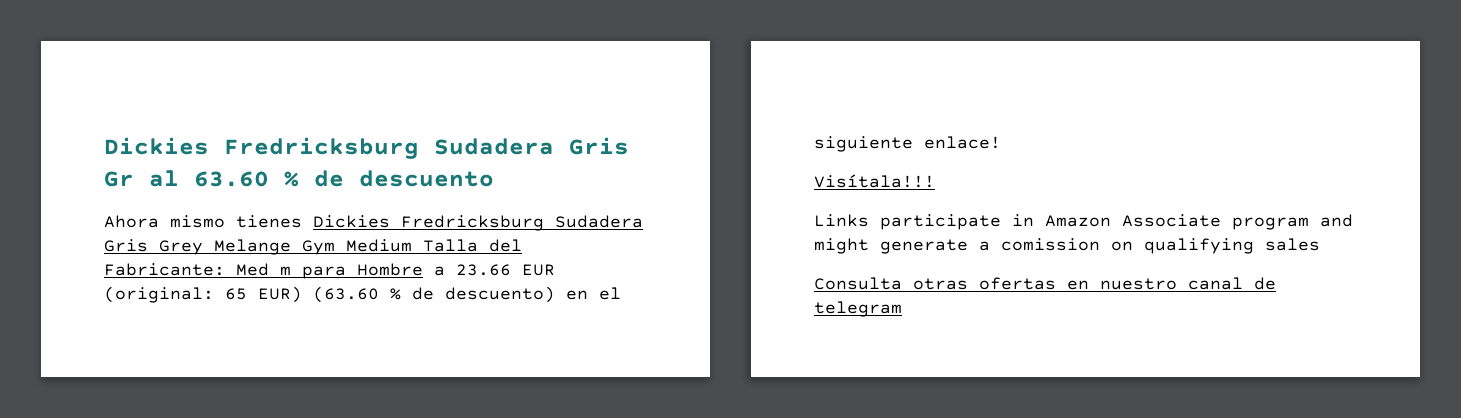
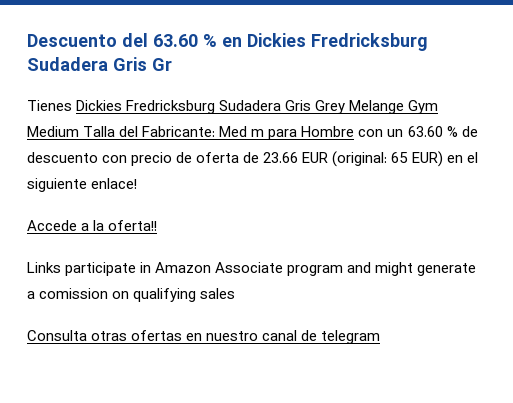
(104, 146) none -> [27,33,242,47] Descuento del 63.60 % en
[149,170,494,187] [104,215,302,228] al 63.60 % de descuento // Ahora mismo tienes -> [27,100,72,111] // Tienes
[434,266,445,276] a -> [358,126,478,137] [27,152,260,166] con un 63.60 % de descuento con precio de oferta de
[313,286,555,303] (63.60 % de descuento) -> (443, 159) none
[814,174,935,188] Visítala!!! -> [27,220,158,231] Accede a la oferta!!

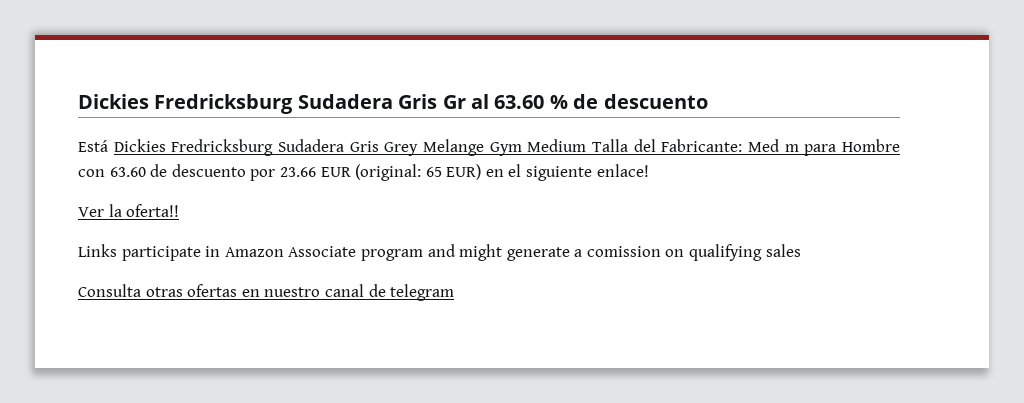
[27,33,242,47] Descuento del 63.60 % en -> (78, 101) none
[27,100,72,111] // Tienes -> [470,94,708,109] [78,140,108,152] al 63.60 % de descuento // Está
[387,126,478,137] [27,152,260,166] un 63.60 % de descuento con precio de oferta de -> [109,164,276,181] 63.60 de descuento por
[27,220,90,231] Accede a -> [78,207,104,217] Ver

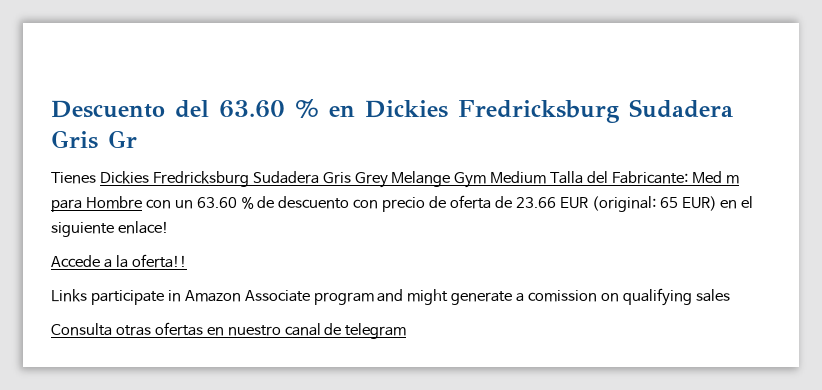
(78, 101) none -> [51,98,355,118] Descuento del 63.60 % en
[470,94,708,109] [78,140,108,152] al 63.60 % de descuento // Está -> [51,172,96,184] // Tienes
[109,164,276,181] 63.60 de descuento por -> [174,195,512,212] un 63.60 % de descuento con precio de oferta de
[78,207,104,217] Ver -> [51,255,112,268] Accede a

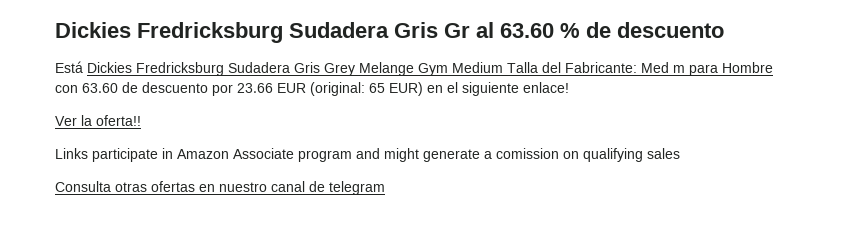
[51,98,355,118] Descuento del 63.60 % en -> (55, 30) none
[51,172,96,184] // Tienes -> [476,22,724,38] [55,61,83,73] al 63.60 % de descuento // Está
[174,195,512,212] un 63.60 % de descuento con precio de oferta de -> [82,82,233,96] 63.60 de descuento por
[51,255,112,268] Accede a -> [55,116,77,126] Ver

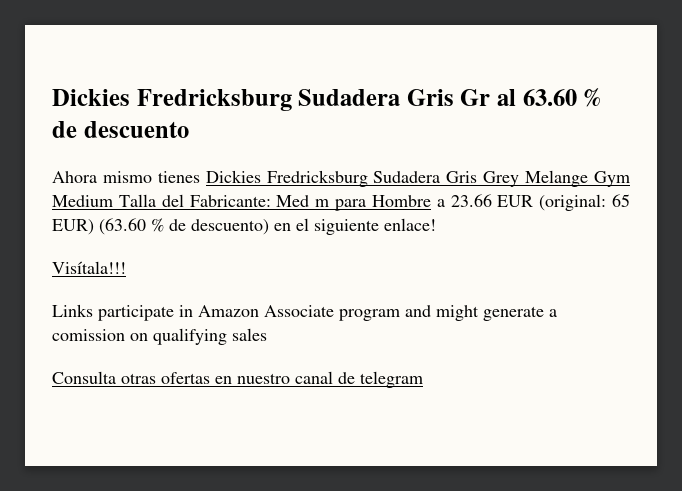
[55,61,83,73] Está -> [52,171,200,183] Ahora mismo tienes
[55,82,233,96] con 63.60 de descuento por -> [436,199,445,207] a
(423, 89) none -> [99,218,269,235] (63.60 % de descuento)
[55,115,141,126] Ver la oferta!! -> [52,261,126,274] Visítala!!!

